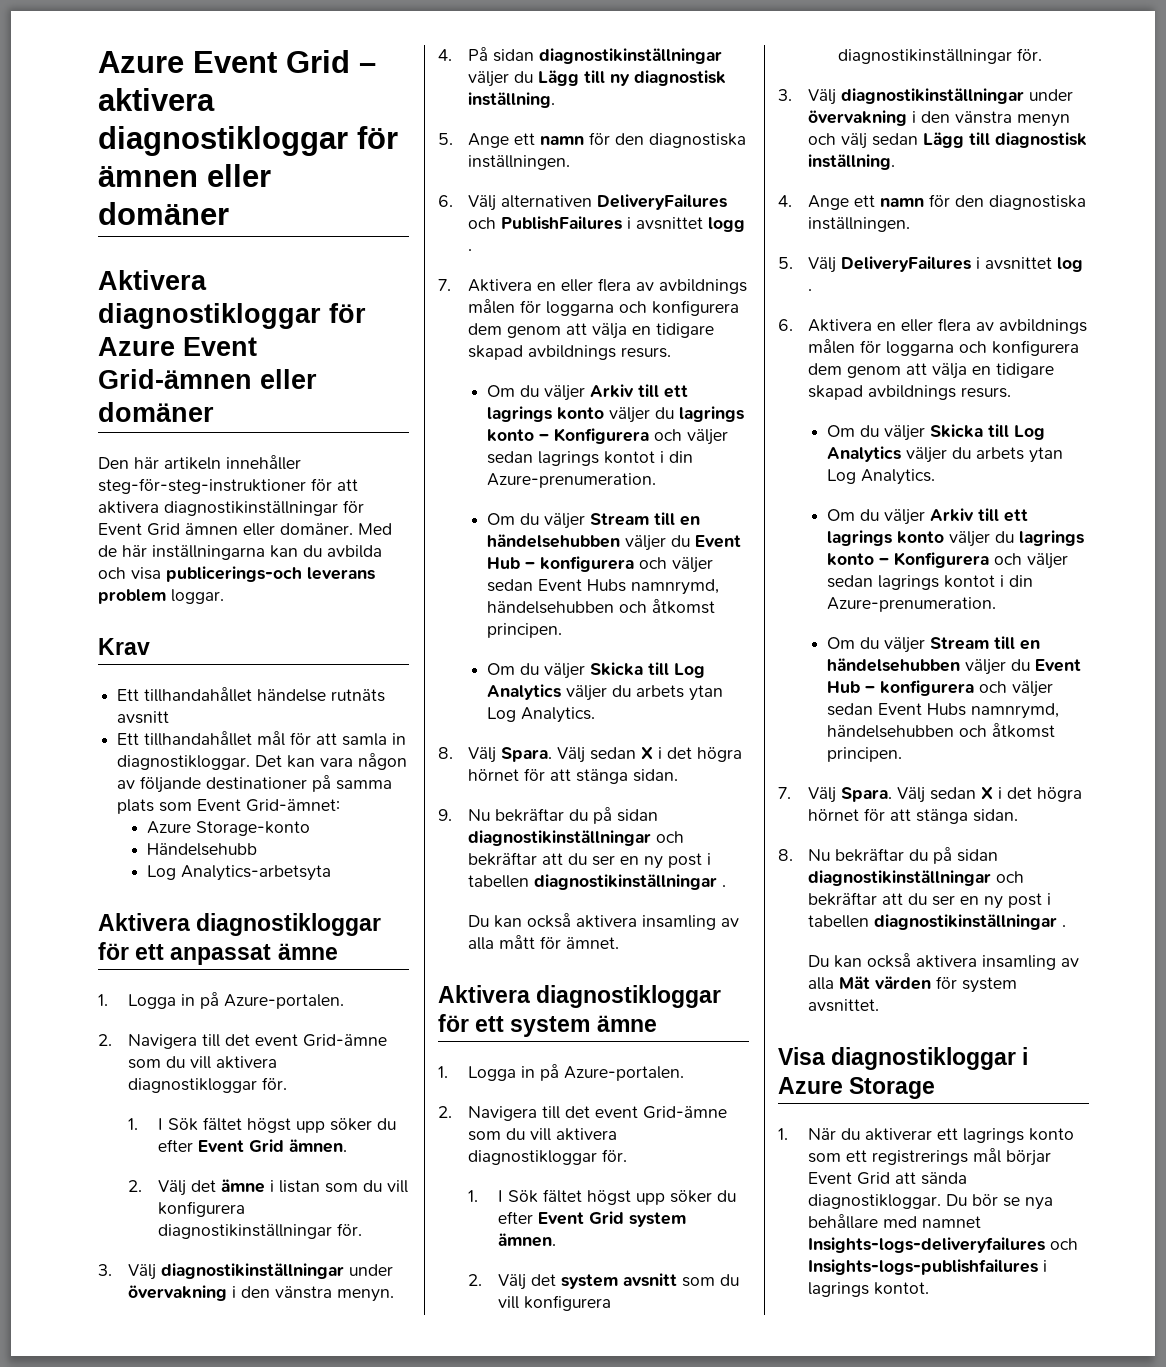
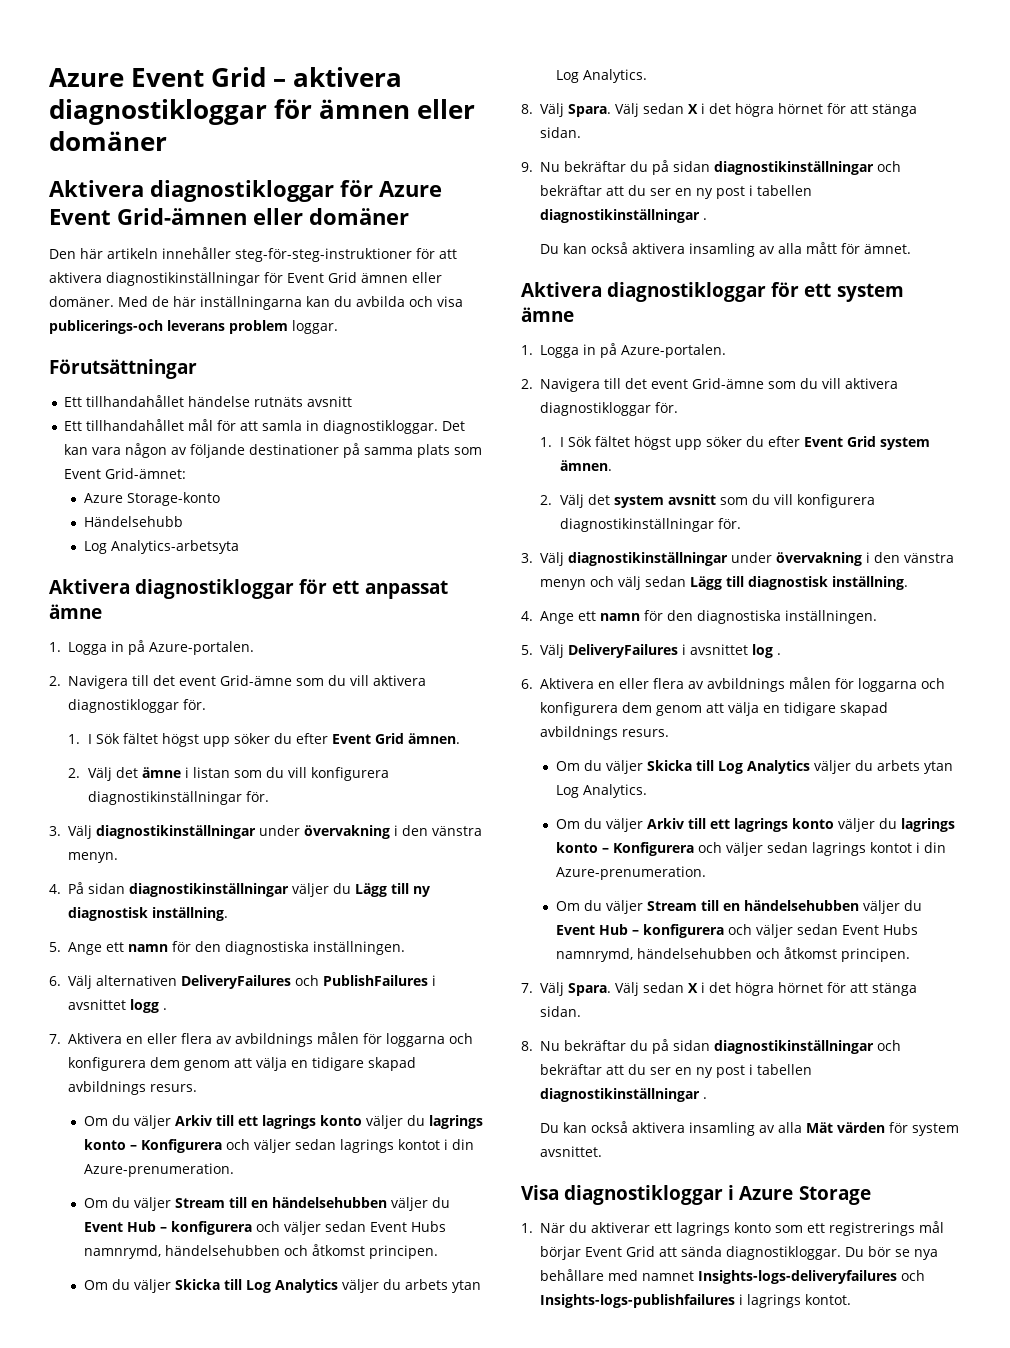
[98,638,150,655] Krav -> [49,359,197,379] Förutsättningar

